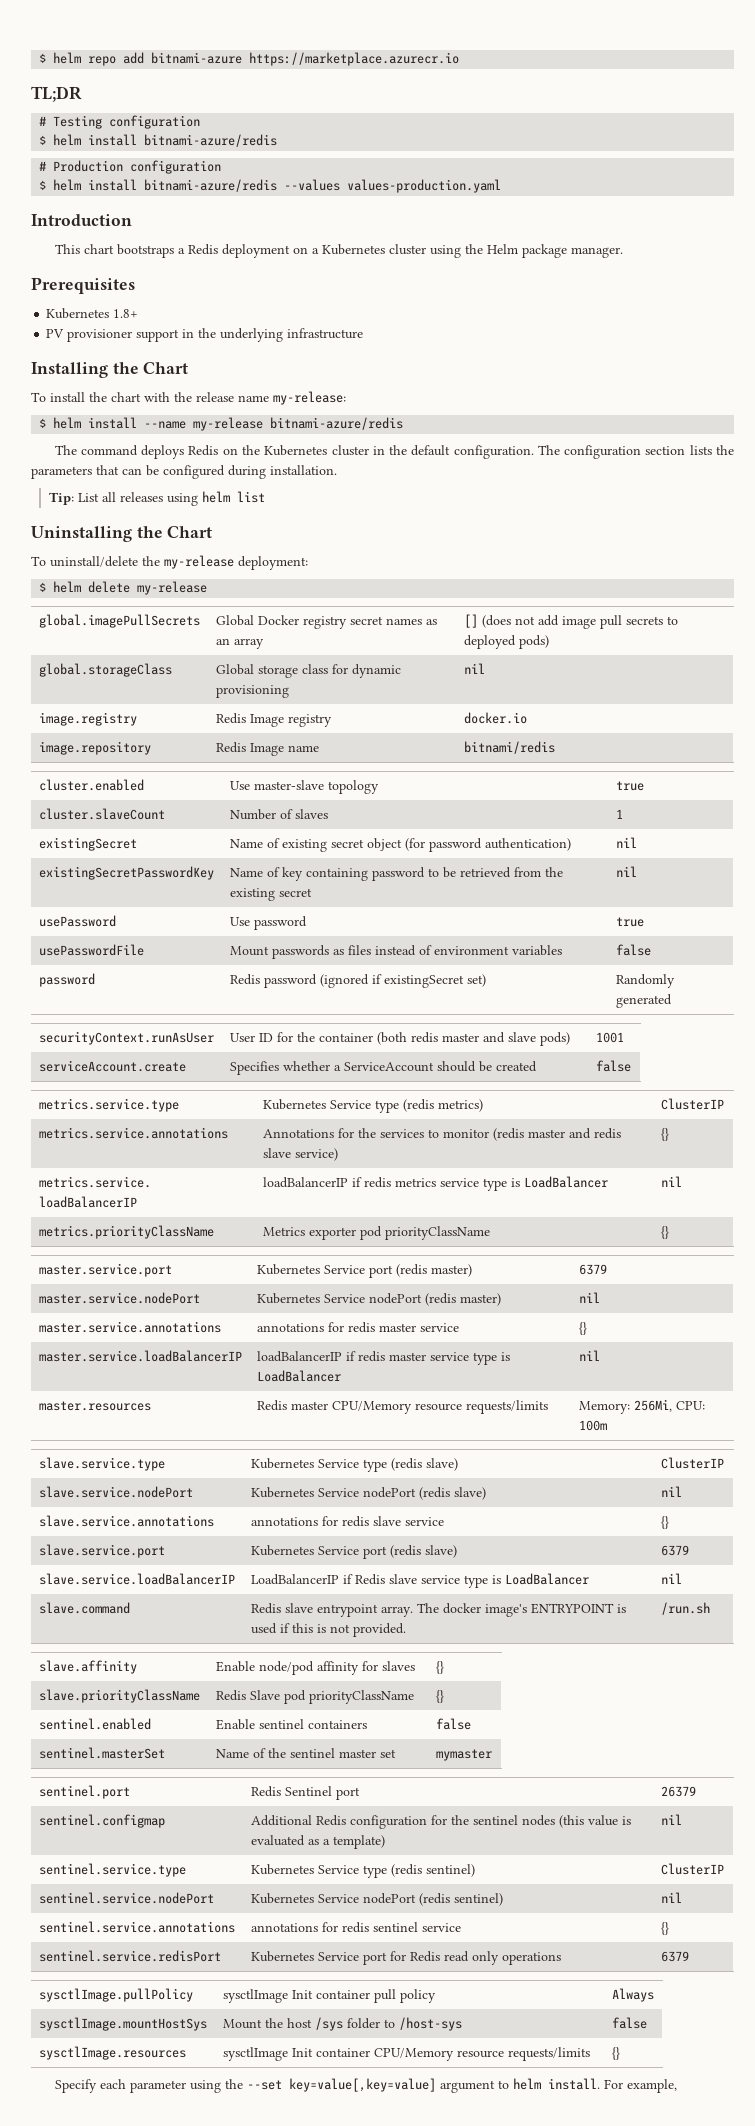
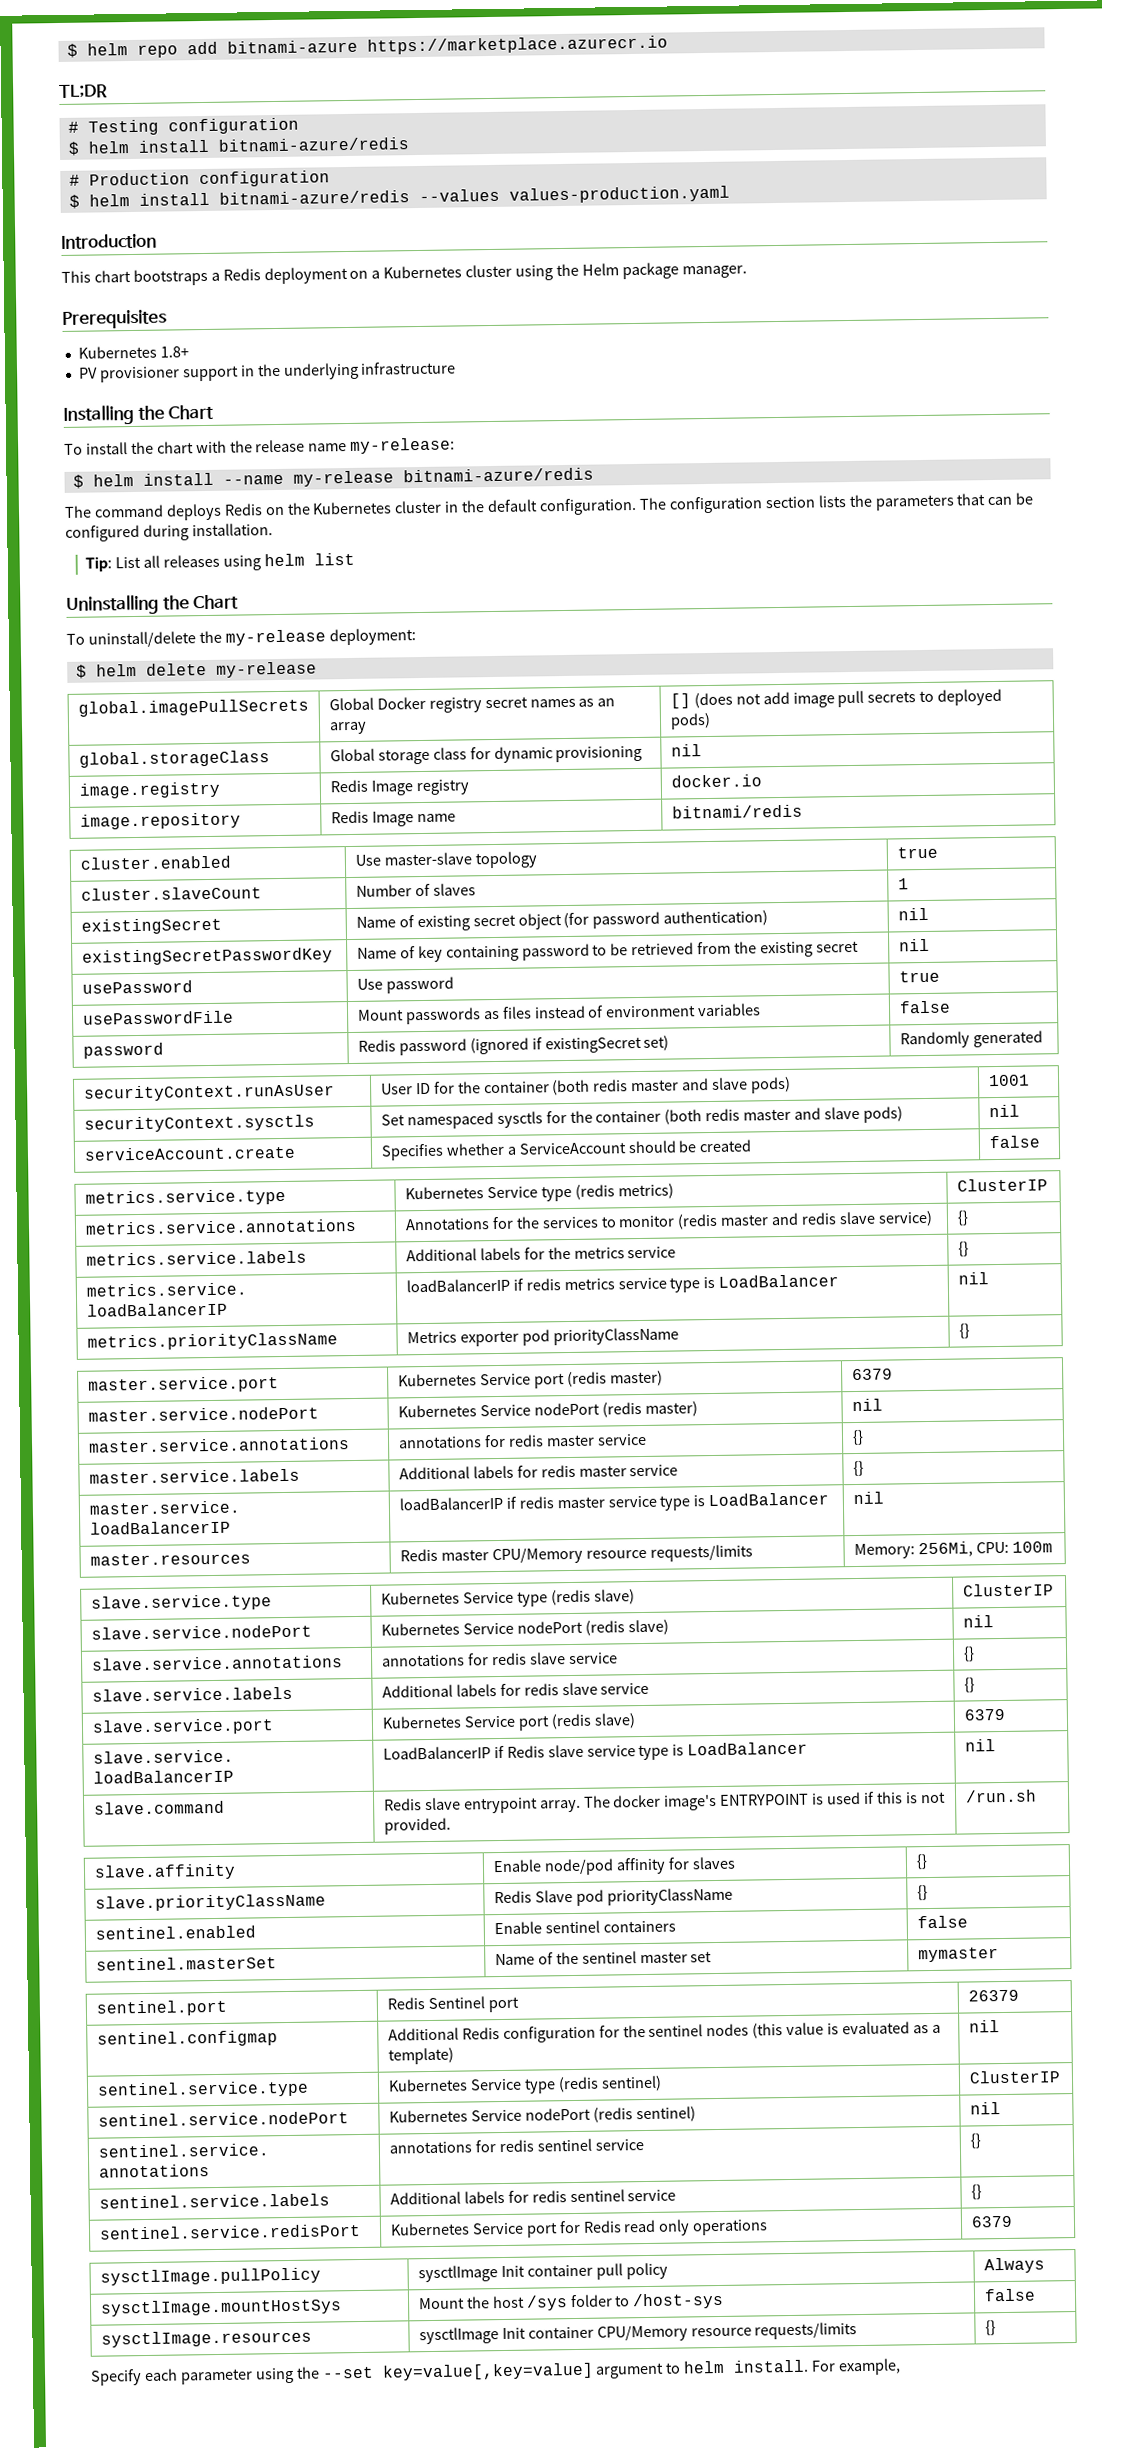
(624, 1037) none -> [83,1114,315,1133] [380,1106,903,1130] [988,1104,1020,1118] // securityContext.sysctls | Set namespaced sysctls for the container (both redis master and slave pods) | nil
(669, 1134) none -> [85,1250,307,1266] [405,1246,677,1262] [957,1241,969,1257] // metrics.service.labels | Additional labels for the metrics service | {}
(587, 1328) none -> [88,1468,300,1484] [398,1464,679,1480] [852,1460,864,1477] // master.service.labels | Additional labels for redis master service | {}
(669, 1522) none -> [91,1686,293,1702] [381,1682,650,1698] [963,1677,975,1693] // slave.service.labels | Additional labels for redis slave service | {}
(669, 1928) none -> [98,2193,330,2209] [389,2189,677,2205] [970,2184,982,2200] // sentinel.service.labels | Additional labels for redis sentinel service | {}

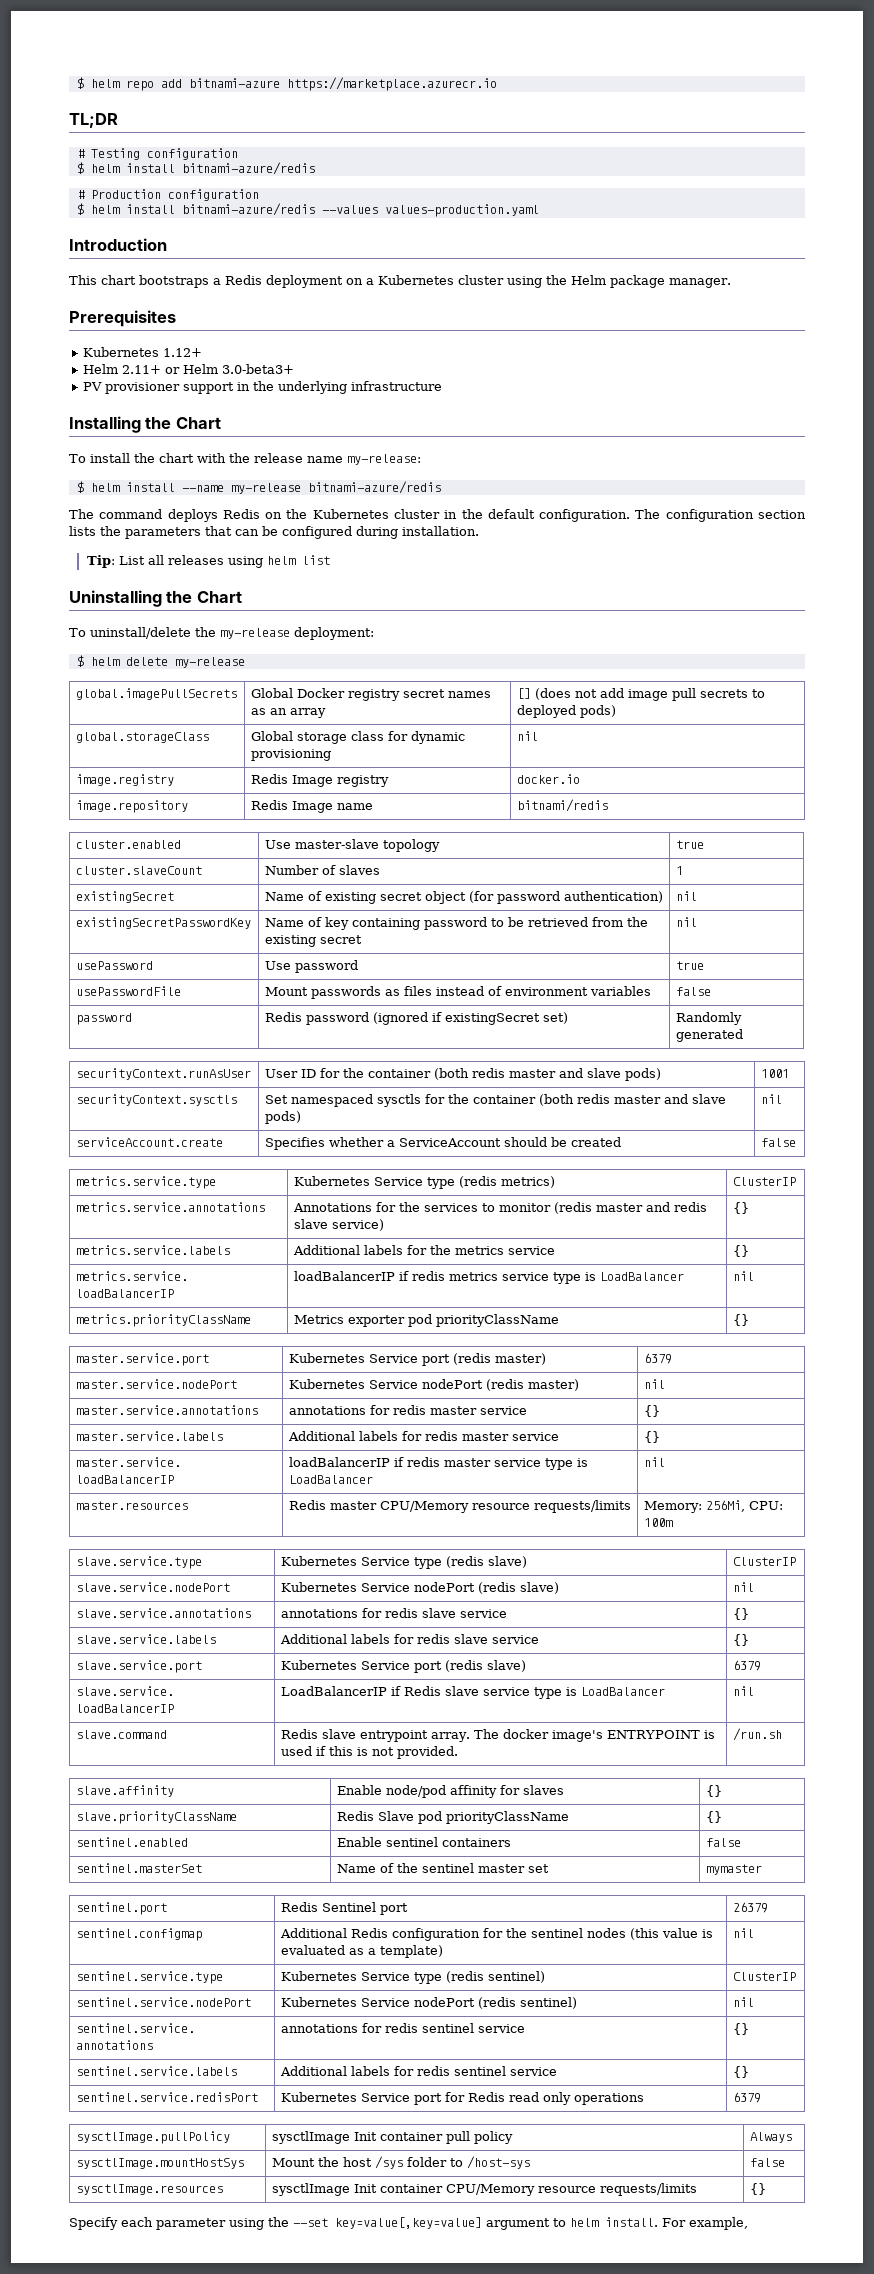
[159,346,189,358] 1.8+ -> [163,348,203,357] [83,364,295,374] 1.12+ // Helm 2.11+ or Helm 3.0-beta3+

